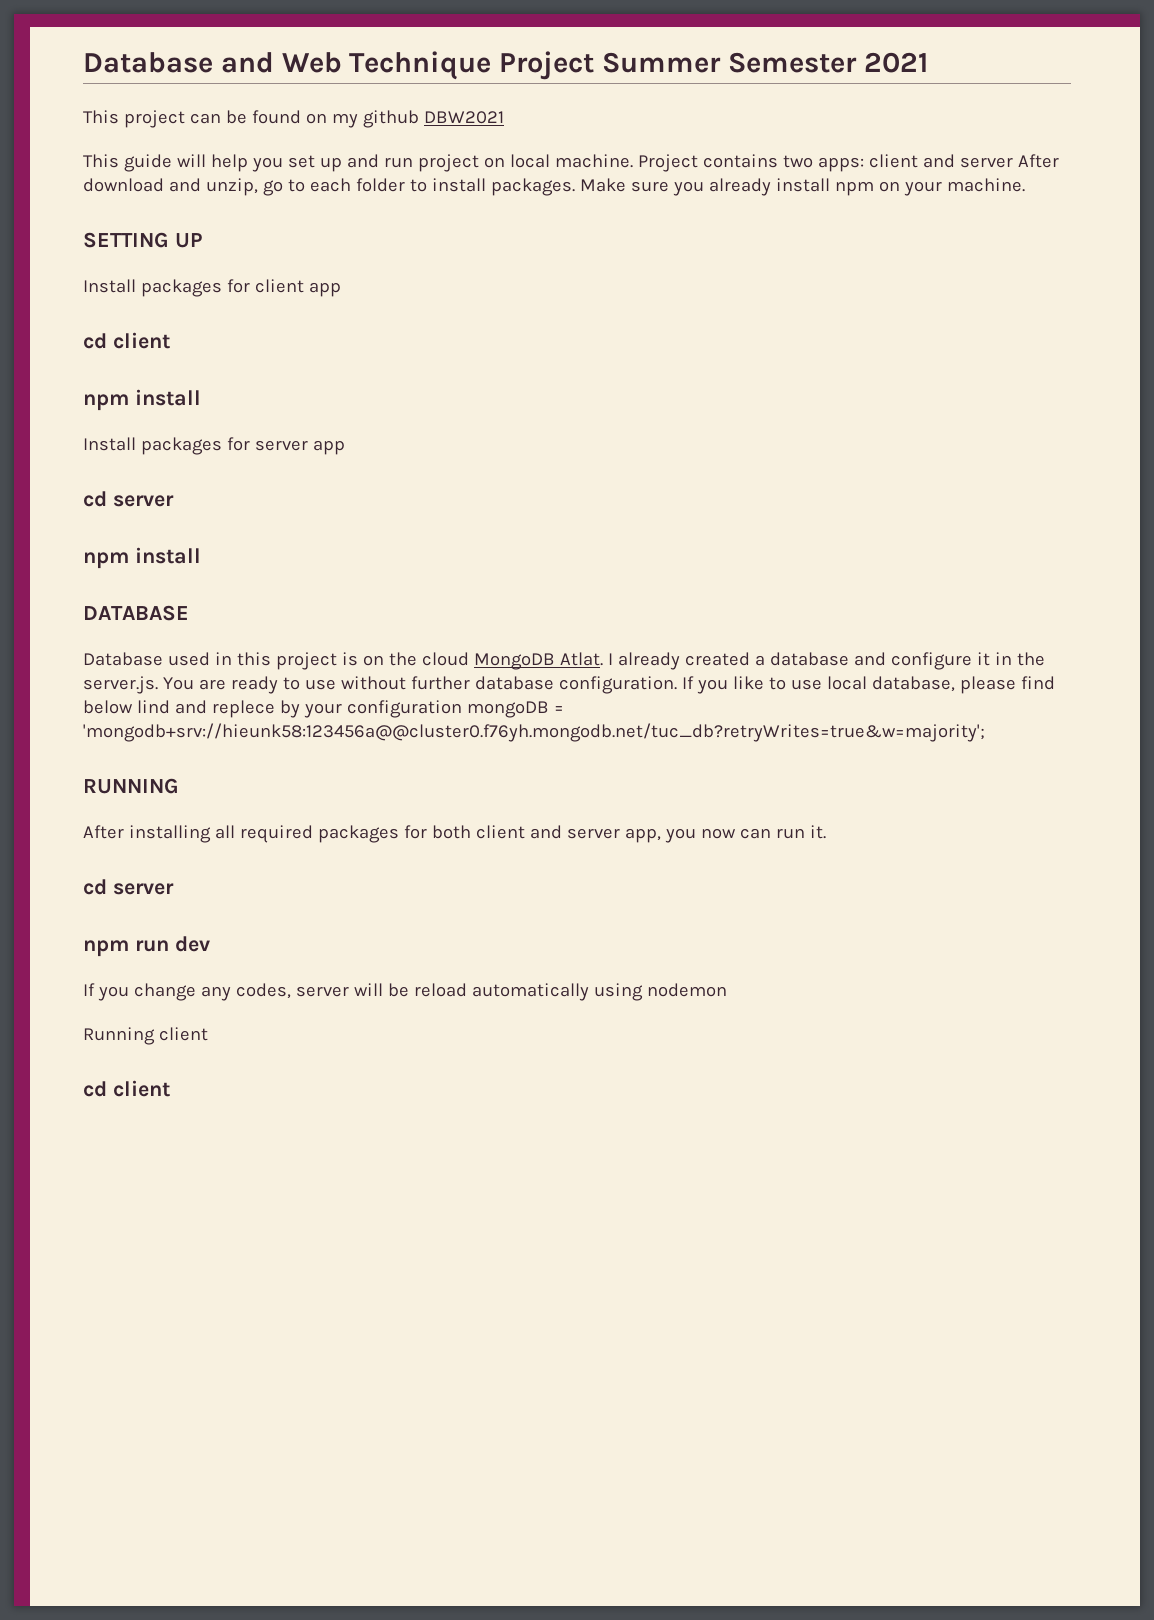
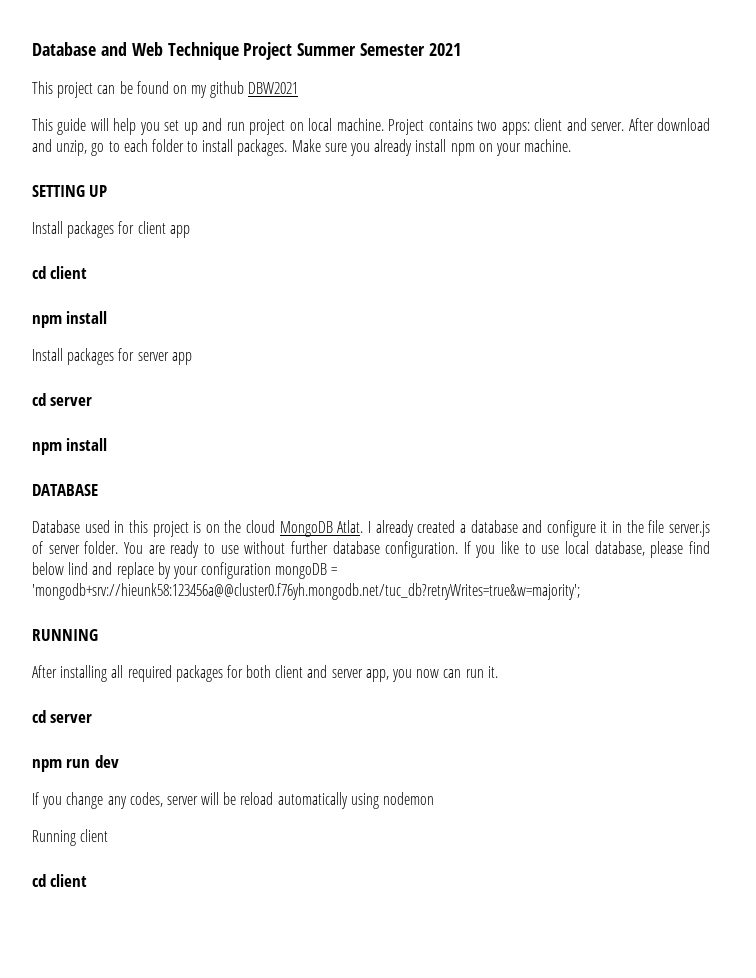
[959,157,1013,168] server -> [591,122,625,131] server.
[83,676,158,694] server.js. -> [648,520,710,537] [32,541,119,554] file server.js of server folder.
[211,700,275,718] replece -> [116,562,154,579] replace

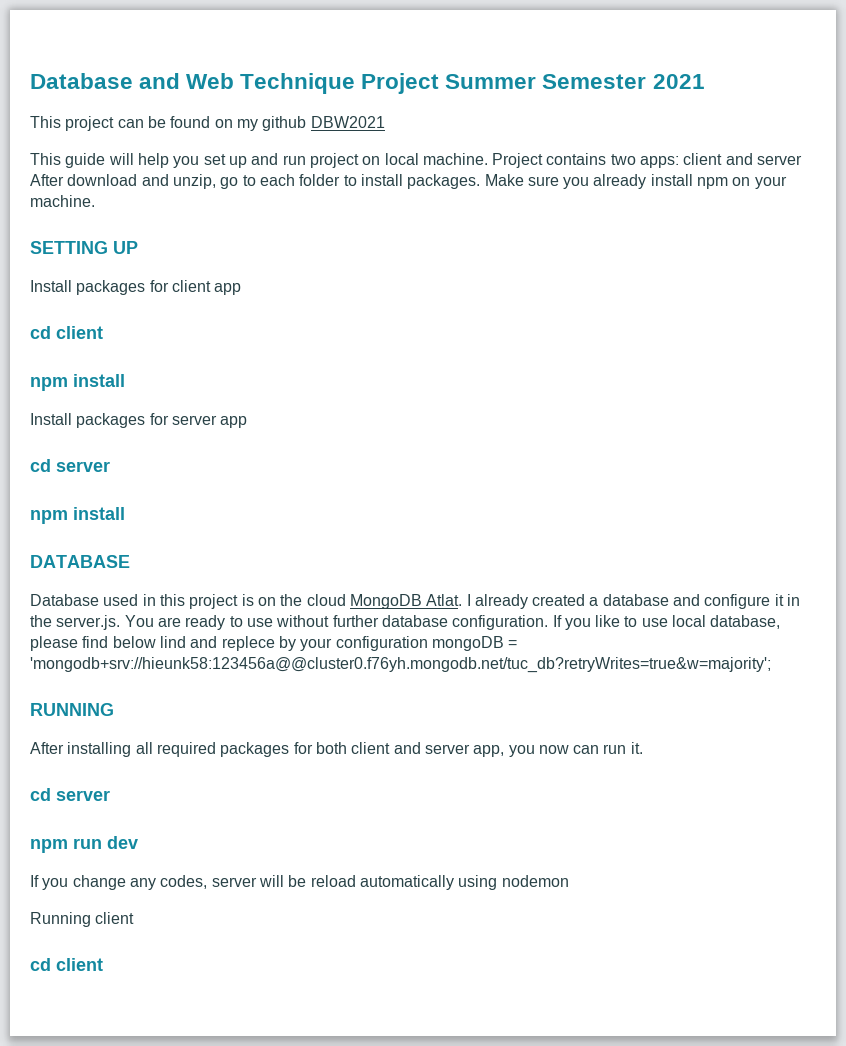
[591,122,625,131] server. -> [757,155,803,165] server
[648,520,710,537] [32,541,119,554] file server.js of server folder. -> [56,615,121,630] server.js.
[116,562,154,579] replace -> [221,636,275,651] replece

